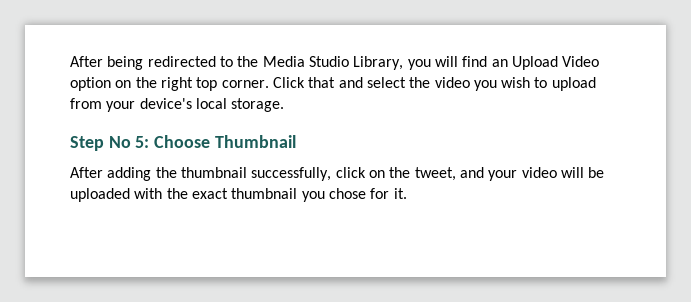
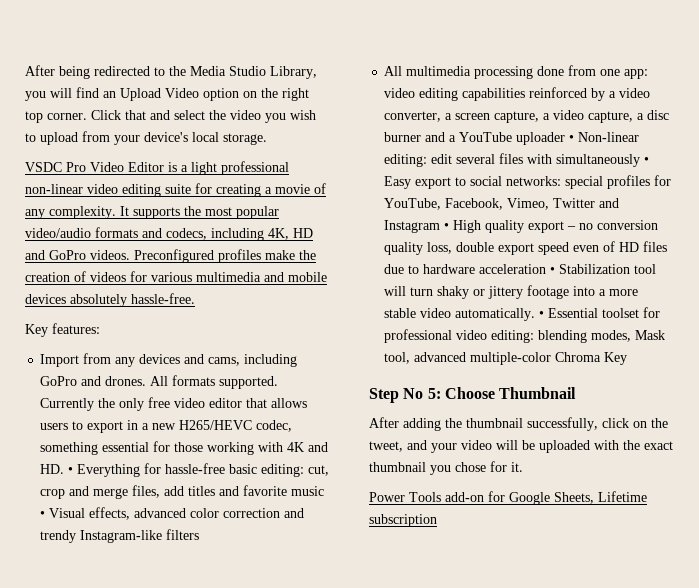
(285, 105) none -> [25,161,289,175] [25,183,326,197] [25,206,279,219] [25,227,313,241] [25,249,316,263] [25,271,327,282] [25,293,195,307] [25,323,100,337] [40,353,298,367] [40,375,279,389] [40,397,308,411] [40,420,293,433] [40,441,329,455] [40,463,330,477] [40,485,325,499] [40,507,305,520] [40,529,200,543] [384,65,649,79] [384,87,651,101] [384,110,670,123] [384,132,640,145] [384,153,650,167] [384,175,672,189] [384,198,620,210] [384,220,659,233] [384,241,668,255] [384,264,657,274] [384,285,639,299] [384,307,661,321] [384,329,666,343] [384,352,628,365] // VSDC Pro Video Editor is a light professional non-linear video editing suite for creating a movie of any complexity. It supports the most popular video/audio formats and codecs, including 4K, HD and GoPro videos. Preconfigured profiles make the creation of videos for various multimedia and mobile devices absolutely hassle-free. // Key features: // Import from any devices and cams, including GoPro and drones. All formats supported. Сurrently the only free video editor that allows users to export in a new H265/HEVC codec, something essential for those working with 4K and HD. • Everything for hassle-free basic editing: cut, crop and merge files, add titles and favorite music • Visual effects, advanced color correction and trendy Instagram-like filters // All multimedia processing done from one app: video editing capabilities reinforced by a video converter, a screen capture, a video capture, a disc burner and a YouTube uploader • Non-linear editing: edit several files with simultaneously • Easy export to social networks: special profiles for YouTube, Facebook, Vimeo, Twitter and Instagram • High quality export – no conversion quality loss, double export speed even of HD files due to hardware acceleration • Stabilization tool will turn shaky or jittery footage into a more stable video automatically. • Essential toolset for professional video editing: blending modes, Mask tool, advanced multiple-color Chroma Key
(407, 193) none -> [369,491,647,505] [369,514,437,527] // Power Tools add-on for Google Sheets, Lifetime subscription

